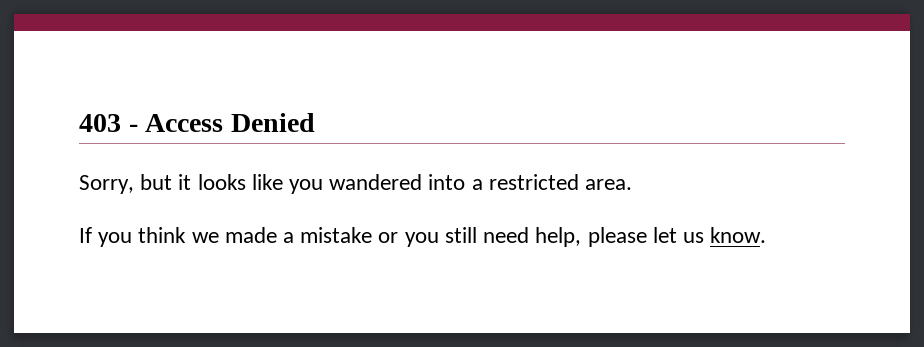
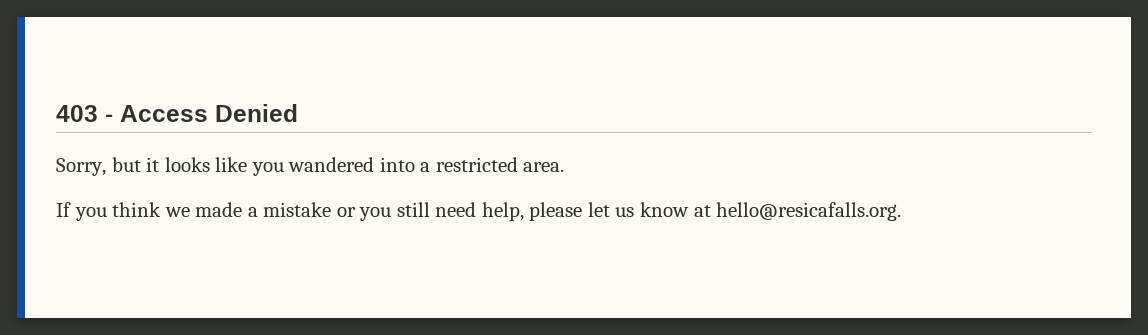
[710,227,767,243] know. -> [640,202,902,221] know at hello@resicafalls.org.

